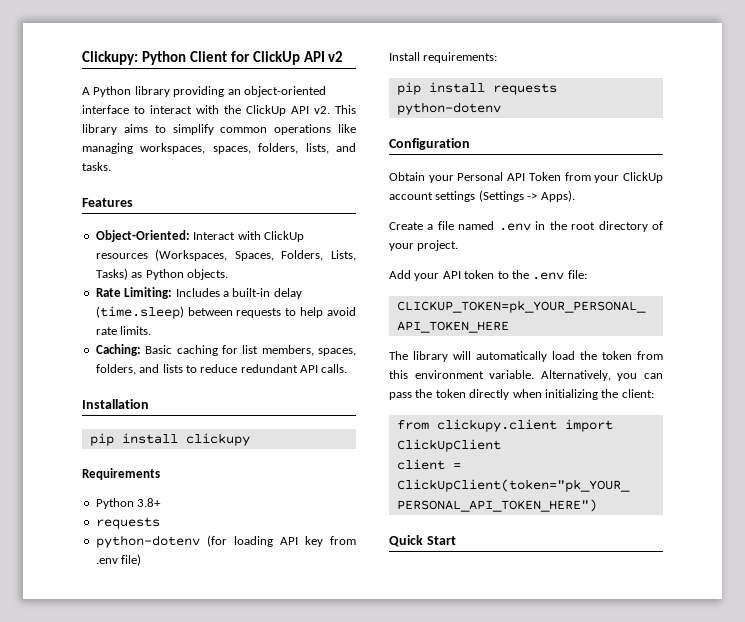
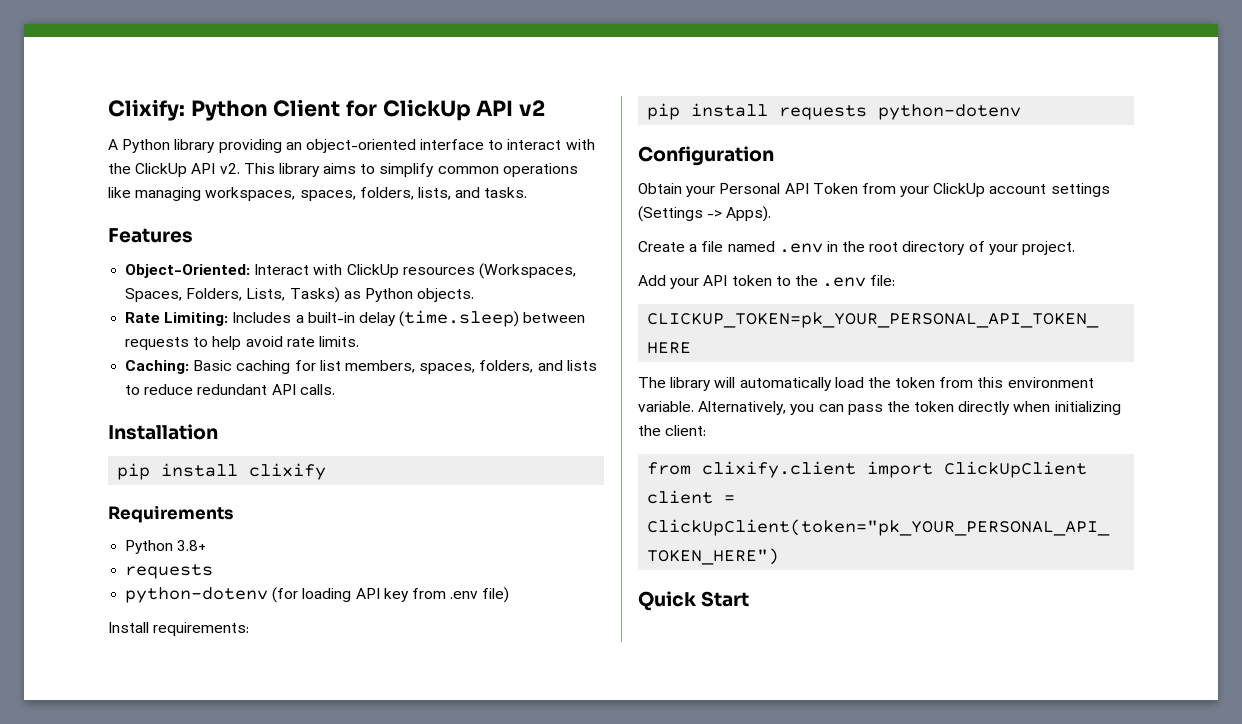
[82,51,138,65] Clickupy: -> [108,99,185,121] Clixify:
[185,433,250,446] clickupy -> [249,463,327,480] clixify
[436,419,557,432] clickupy.client -> [702,461,857,478] clixify.client

